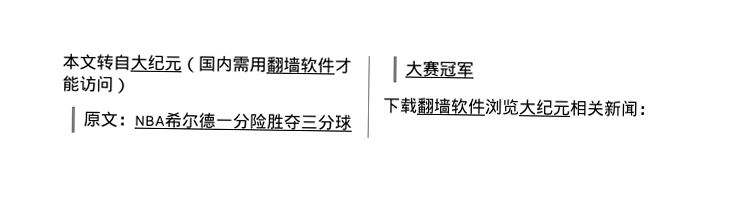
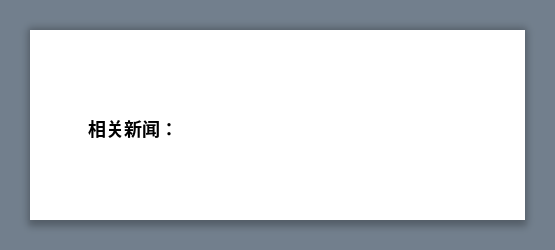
[62,53,352,74] [62,75,131,94] [83,110,353,131] [405,60,475,78] [382,97,571,116] 本文转自大纪元（国内需用翻墙软件才能访问） // 原文：NBA希尔德一分险胜夺三分球大赛冠军 // 下载翻墙软件浏览大纪元 -> (88, 129) none

